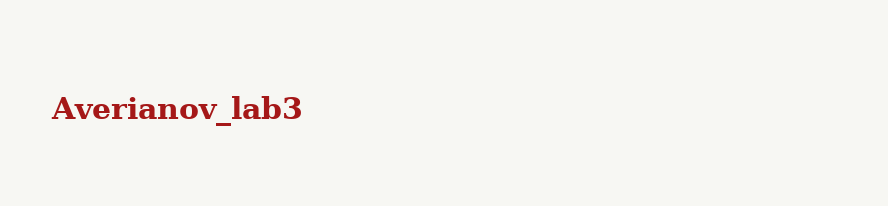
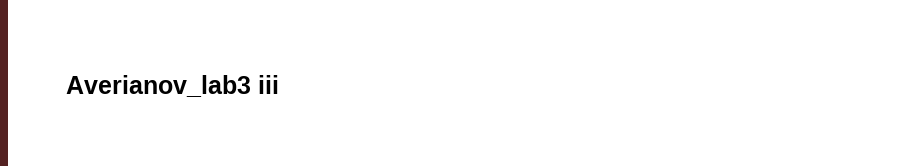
(303, 111) none -> [258,75,279,94] iii

